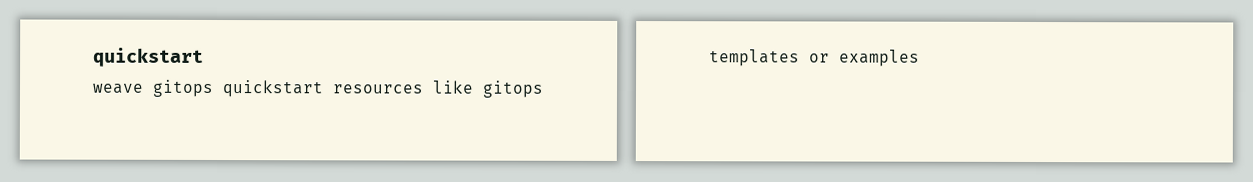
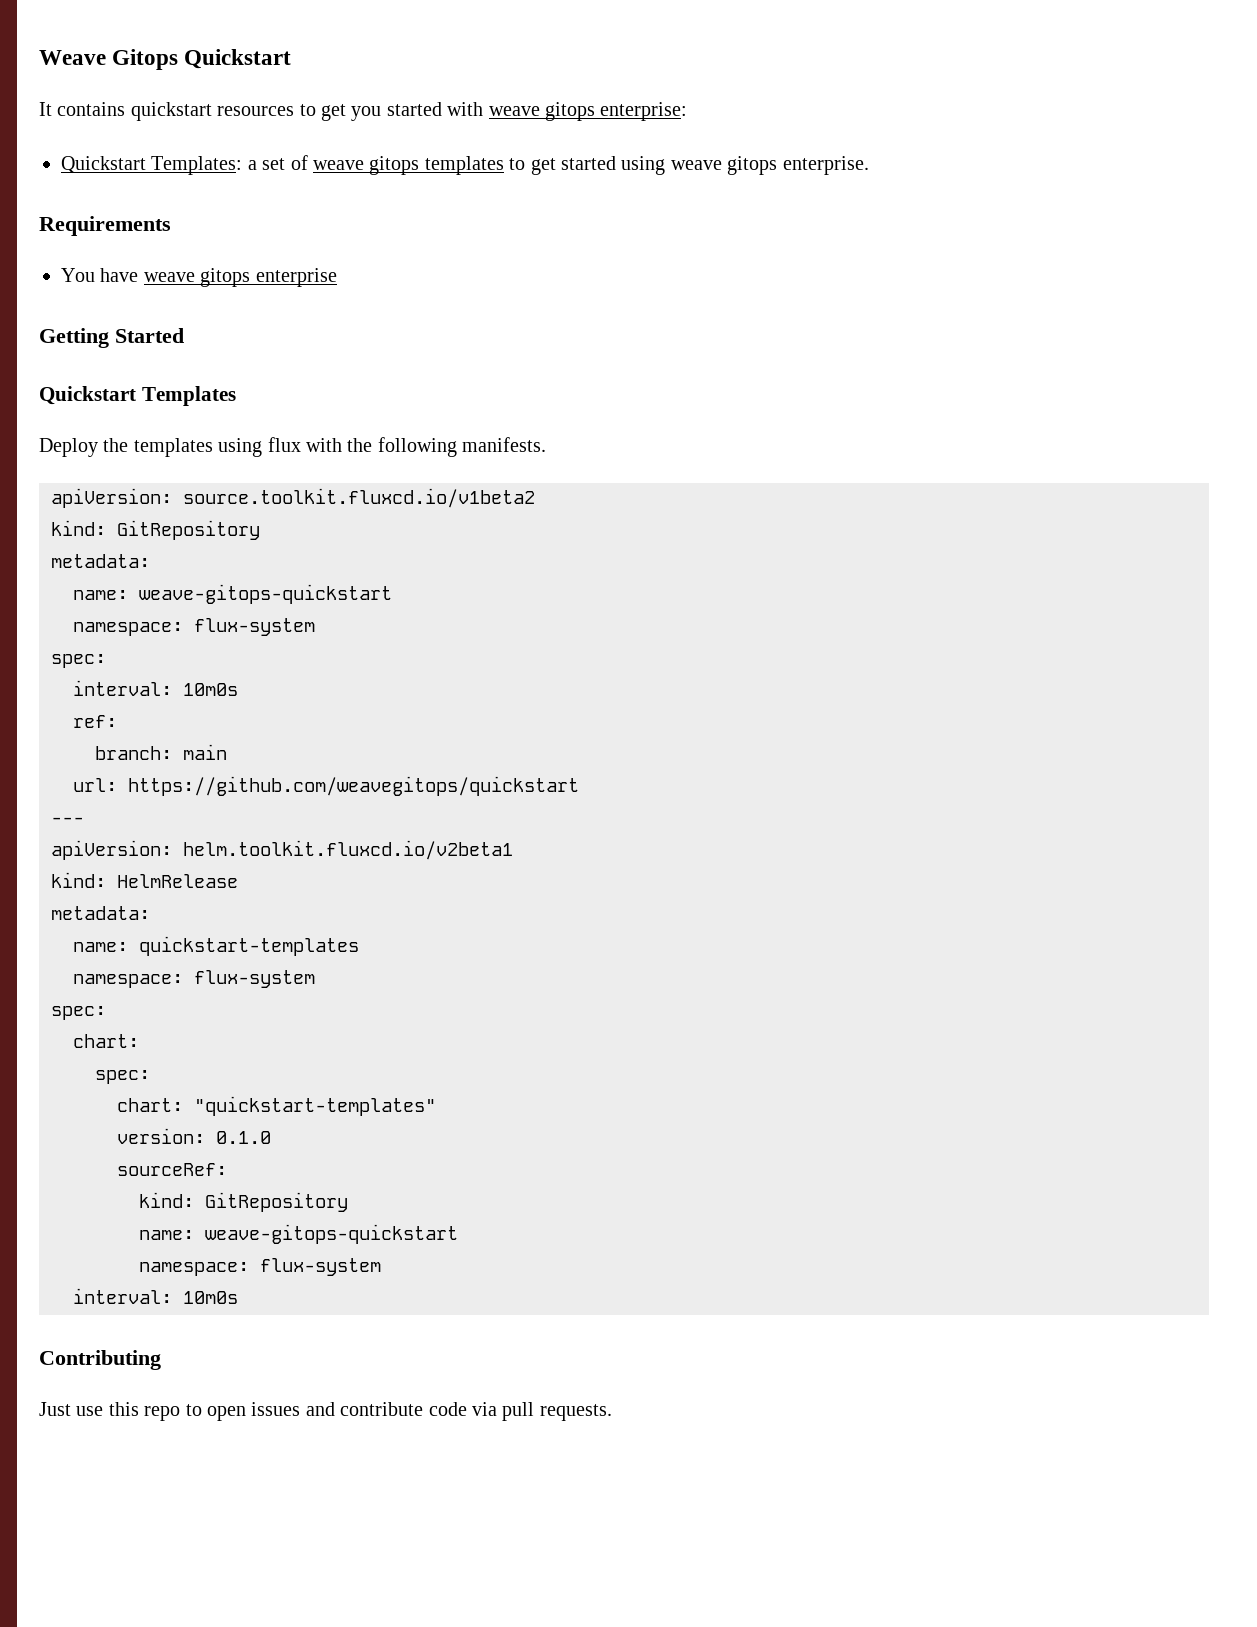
[93,47,204,67] [92,79,544,98] [709,49,920,67] quickstart // weave gitops quickstart resources like gitops templates or examples -> [39,49,292,70] [39,102,688,121] [61,155,869,175] [39,216,171,236] [61,268,337,287] [39,328,184,348] [39,386,236,406] [39,437,547,457] [51,488,535,508] [51,520,260,540] [51,554,150,568] [73,584,392,604] [73,618,315,636] [51,654,106,668] [73,680,238,696] [73,715,117,728] [95,744,227,760] [73,776,579,796] [51,817,84,824] [51,840,513,860] [51,872,238,888] [51,906,150,920] [73,936,359,956] [73,970,315,988] [51,1006,106,1020] [73,1034,139,1048] [95,1070,150,1084] [117,1096,436,1116] [117,1128,271,1144] [117,1163,227,1176] [139,1192,348,1212] [139,1224,458,1244] [139,1258,381,1276] [73,1288,238,1304] [39,1350,161,1370] [39,1402,612,1421] Weave Gitops Quickstart // It contains quickstart resources to get you started with weave gitops enterprise: // Quickstart Templates: a set of weave gitops templates to get started using weave gitops enterprise. // Requirements // You have weave gitops enterprise // Getting Started // Quickstart Templates // Deploy the templates using flux with the following manifests. // apiVersion: source.toolkit.fluxcd.io/v1beta2 // kind: GitRepository // metadata: // name: weave-gitops-quickstart // namespace: flux-system // spec: // interval: 10m0s // ref: // branch: main // url: https://github.com/weavegitops/quickstart // --- // apiVersion: helm.toolkit.fluxcd.io/v2beta1 // kind: HelmRelease // metadata: // name: quickstart-templates // namespace: flux-system // spec: // chart: // spec: // chart: "quickstart-templates" // version: 0.1.0 // sourceRef: // kind: GitRepository // name: weave-gitops-quickstart // namespace: flux-system // interval: 10m0s // Contributing // Just use this repo to open issues and contribute code via pull requests.

